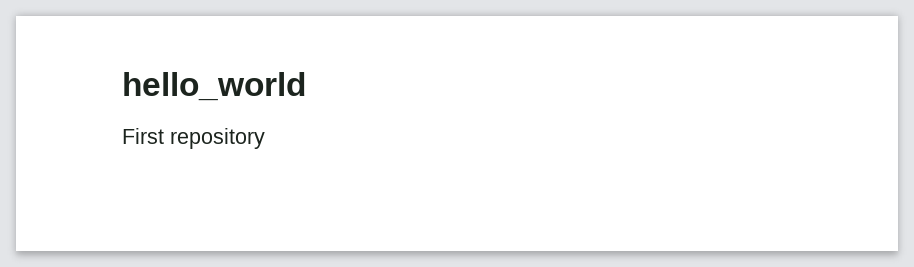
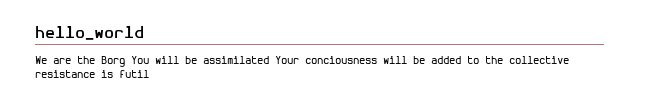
[122,128,265,149] First repository -> [35,56,569,67] [35,70,149,78] We are the Borg You will be assimilated Your conciousness will be added to the collective resistance is futil

